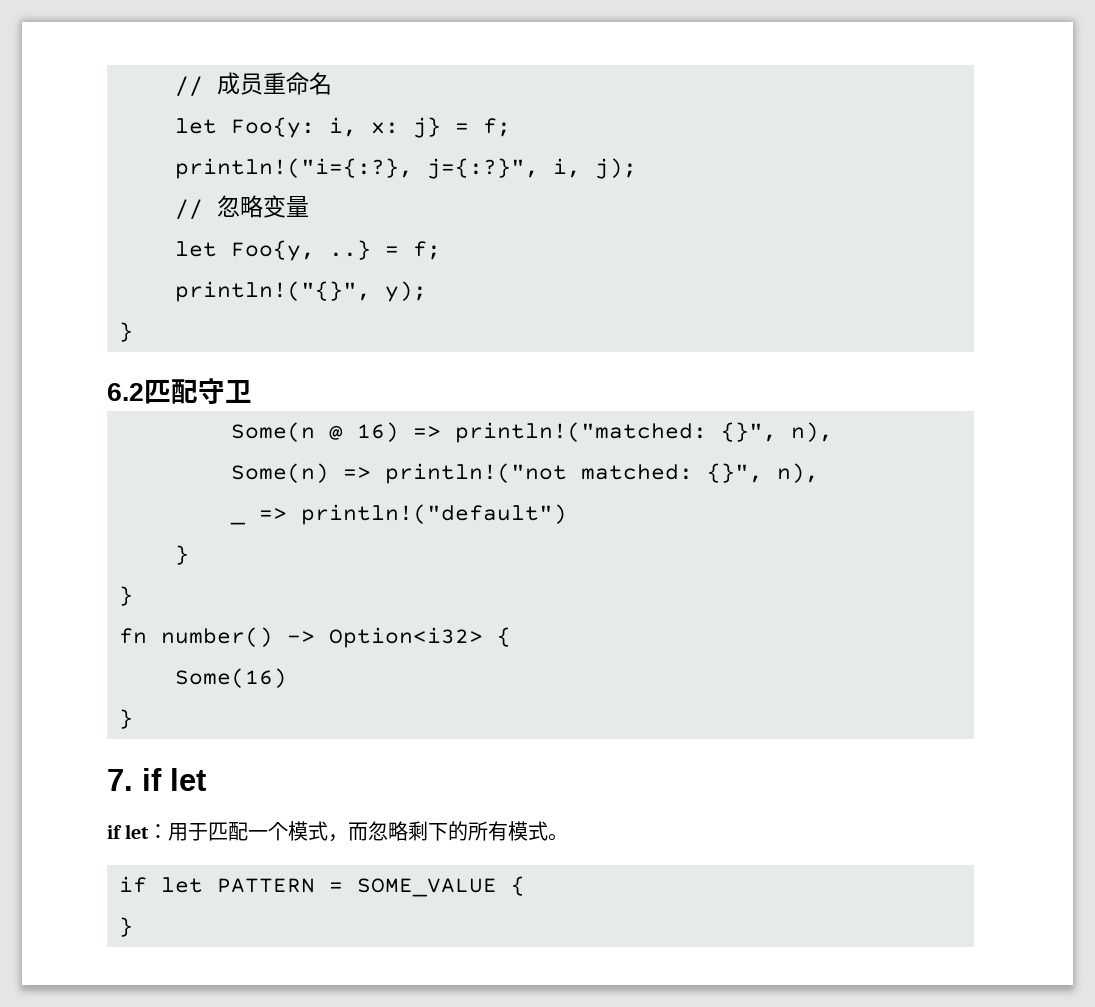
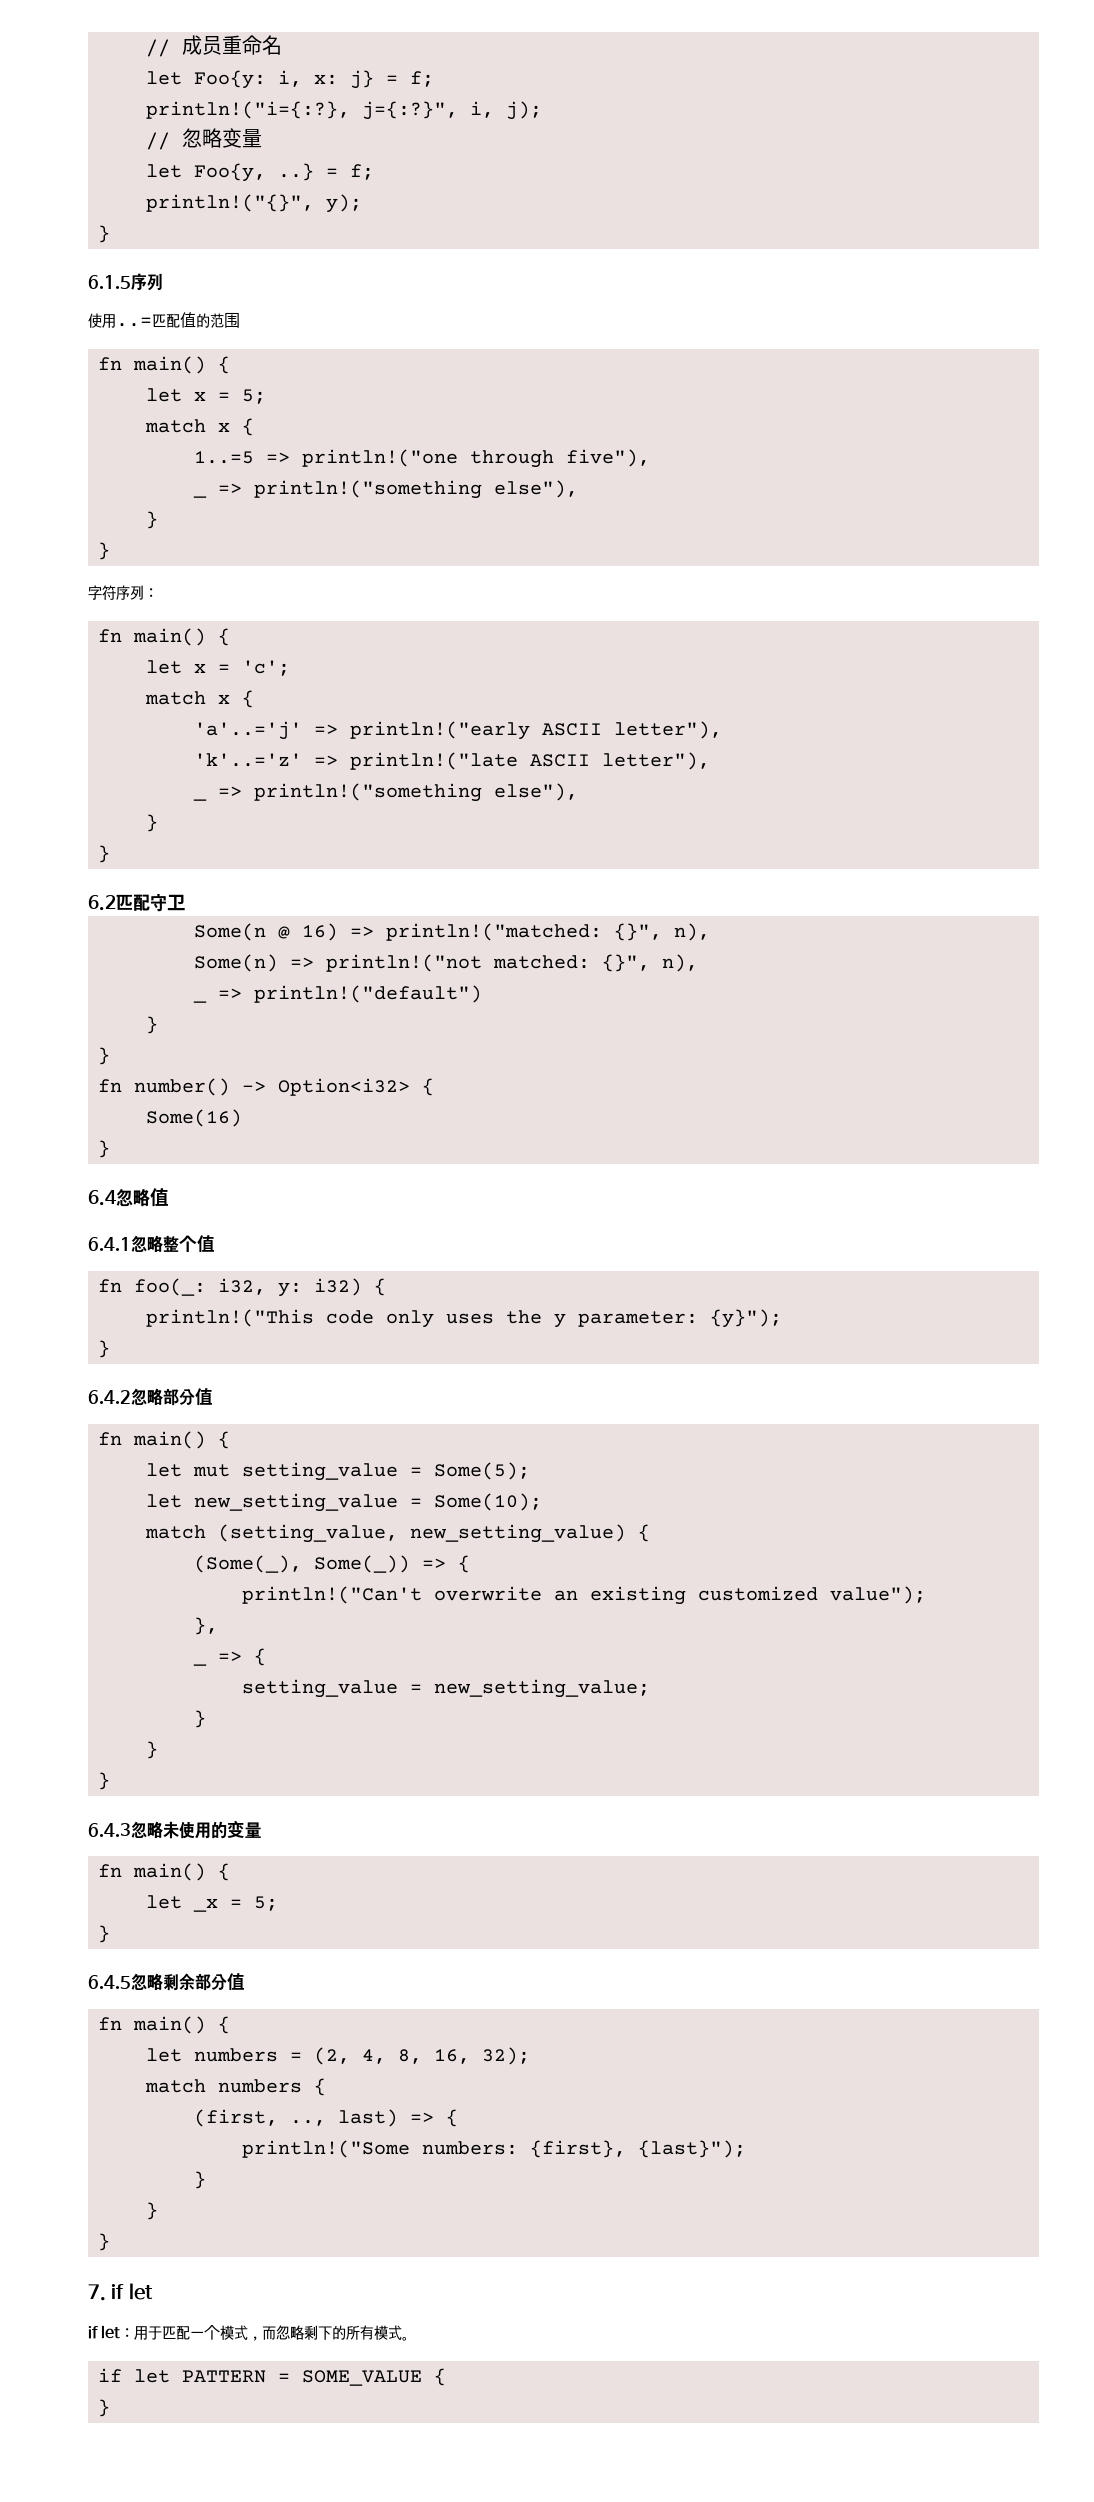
(133, 332) none -> [88,273,163,291] [88,312,240,328] [97,356,230,374] [145,388,266,404] [144,418,254,436] [193,449,650,468] [192,494,207,498] [217,480,578,499] [145,511,158,529] [97,542,110,560] [88,585,158,600] [97,628,230,646] [145,660,290,676] [144,690,254,708] [193,721,722,740] [193,752,710,770] [192,797,207,801] [217,783,578,802] [145,814,158,832] [97,845,110,863] // 6.1.5序列 // 使用..=匹配值的范围 // fn main() { // let x = 5; // match x { // 1..=5 => println!("one through five"), // _ => println!("something else"), // } // } // 字符序列： // fn main() { // let x = 'c'; // match x { // 'a'..='j' => println!("early ASCII letter"), // 'k'..='z' => println!("late ASCII letter"), // _ => println!("something else"), // } // }
(133, 719) none -> [88,1188,169,1207] [88,1235,215,1253] [97,1278,386,1297] [145,1309,782,1328] [97,1340,110,1358] [88,1388,213,1406] [97,1431,230,1449] [145,1462,530,1481] [145,1493,542,1512] [144,1524,650,1543] [193,1555,470,1573] [241,1586,926,1605] [193,1617,218,1635] [192,1662,207,1666] [217,1648,266,1666] [241,1679,650,1698] [193,1710,206,1728] [145,1741,158,1759] [97,1772,110,1790] [88,1820,261,1839] [97,1863,230,1881] [145,1895,278,1912] [97,1925,110,1943] [88,1973,245,1991] [97,2016,230,2034] [145,2047,530,2065] [144,2078,326,2096] [193,2109,458,2127] [241,2140,746,2158] [193,2171,206,2189] [145,2202,158,2220] [97,2233,110,2251] // 6.4忽略值 // 6.4.1忽略整个值 // fn foo(_: i32, y: i32) { // println!("This code only uses the y parameter: {y}"); // } // 6.4.2忽略部分值 // fn main() { // let mut setting_value = Some(5); // let new_setting_value = Some(10); // match (setting_value, new_setting_value) { // (Some(_), Some(_)) => { // println!("Can't overwrite an existing customized value"); // }, // _ => { // setting_value = new_setting_value; // } // } // } // 6.4.3忽略未使用的变量 // fn main() { // let _x = 5; // } // 6.4.5忽略剩余部分值 // fn main() { // let numbers = (2, 4, 8, 16, 32); // match numbers { // (first, .., last) => { // println!("Some numbers: {first}, {last}"); // } // } // }

